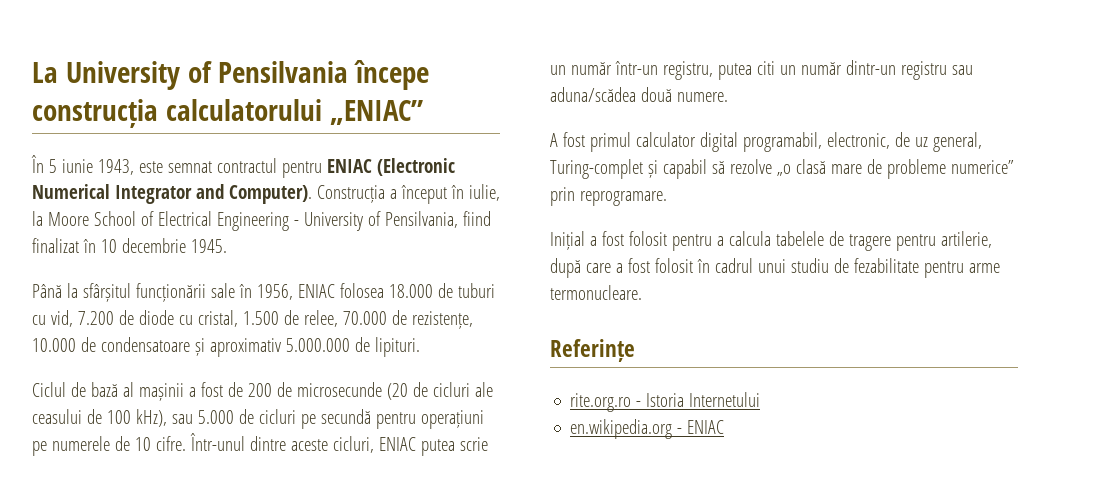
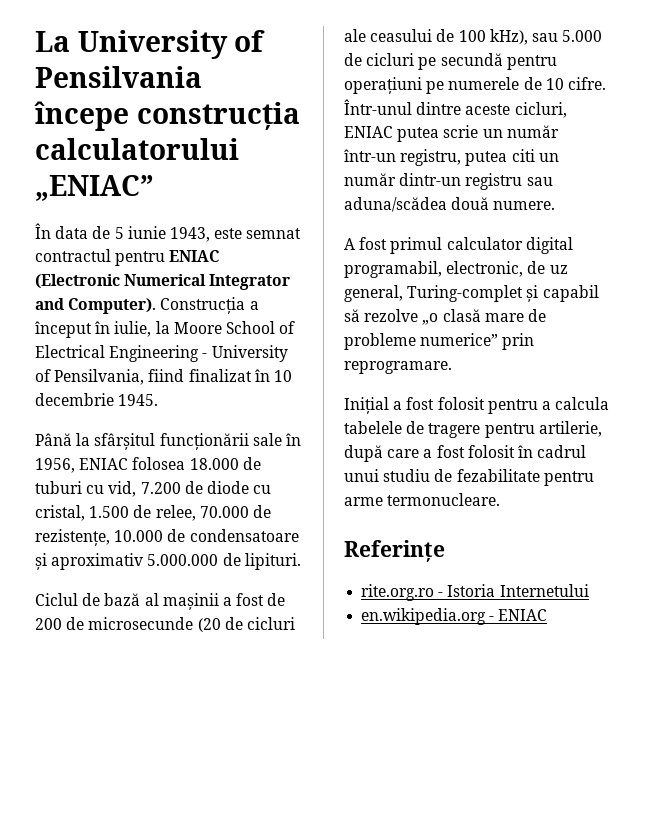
(44, 164) none -> [55,226,111,239] data de

